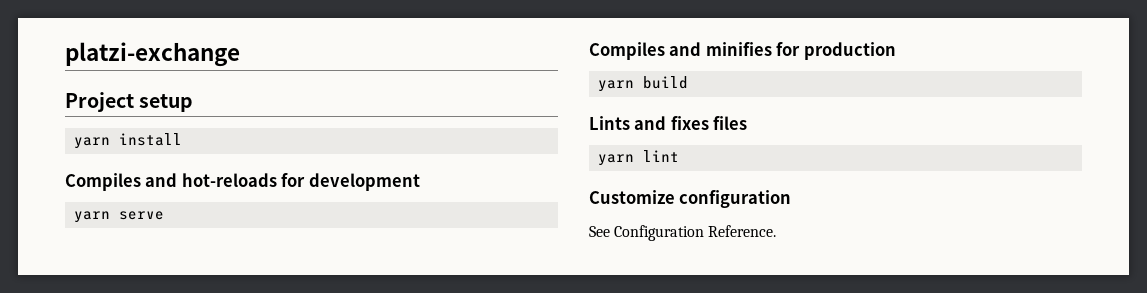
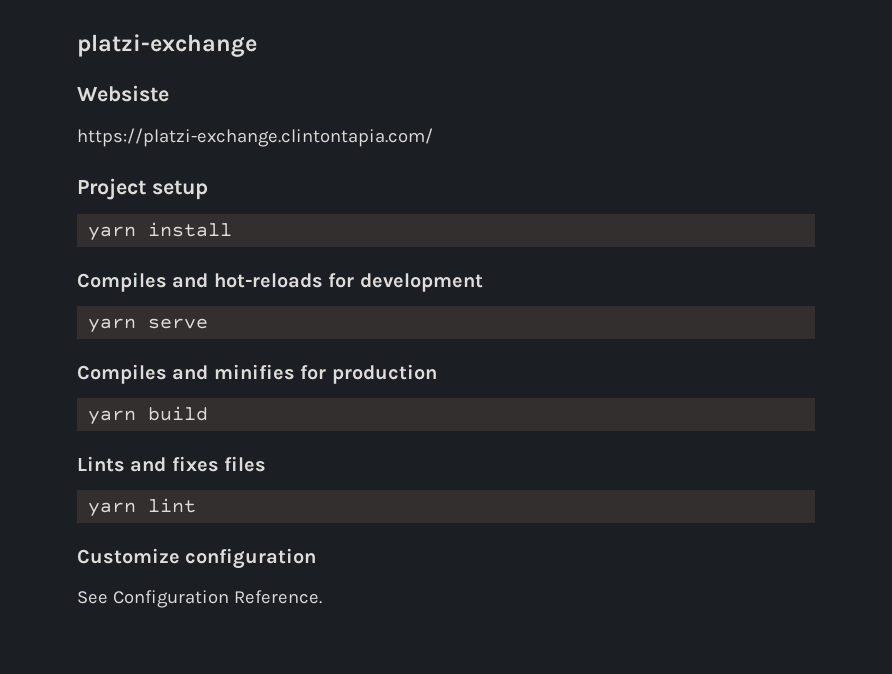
(240, 54) none -> [77,85,169,102] [77,128,433,147] // Websiste // https://platzi-exchange.clintontapia.com/

